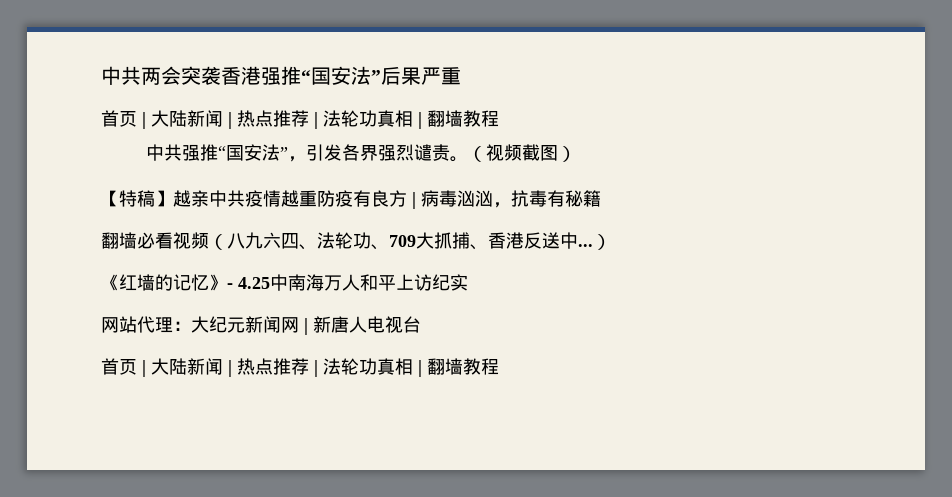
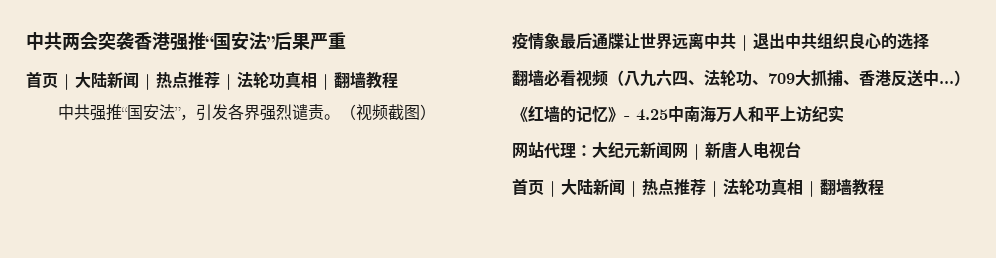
[101,190,601,209] 【特稿】越亲中共疫情越重防疫有良方 | 病毒汹汹，抗毒有秘籍 -> [512,32,929,51] 疫情象最后通牒让世界远离中共 | 退出中共组织良心的选择

